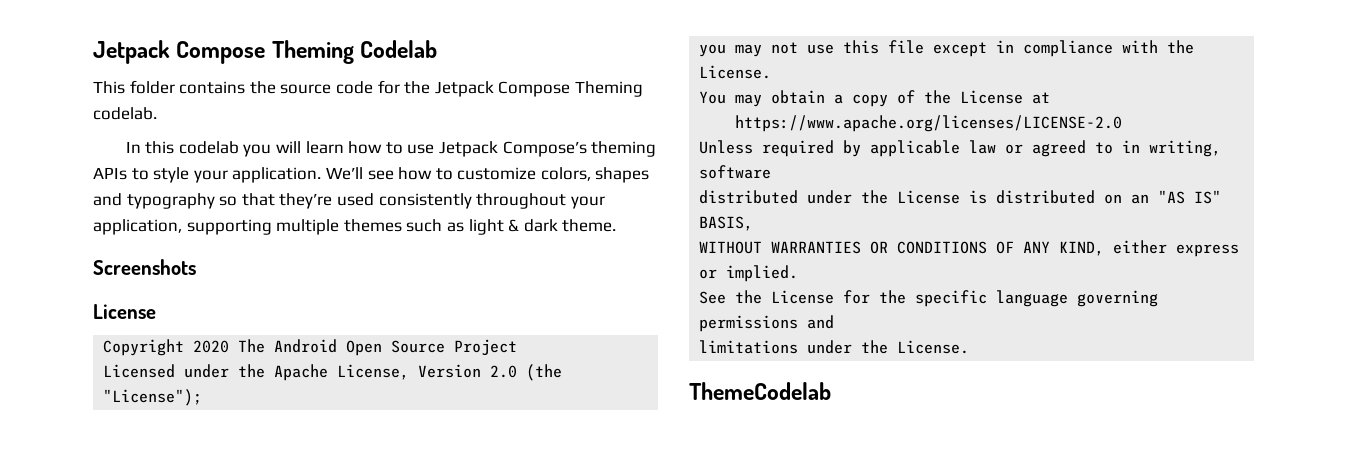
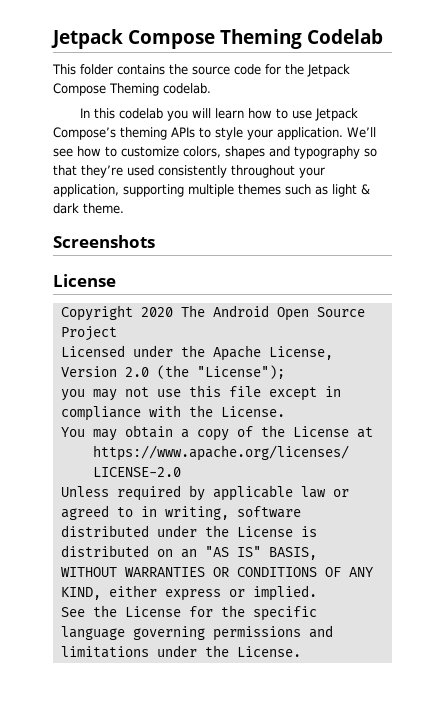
[689,382,831,400] // ThemeCodelab -> (301, 651) none

